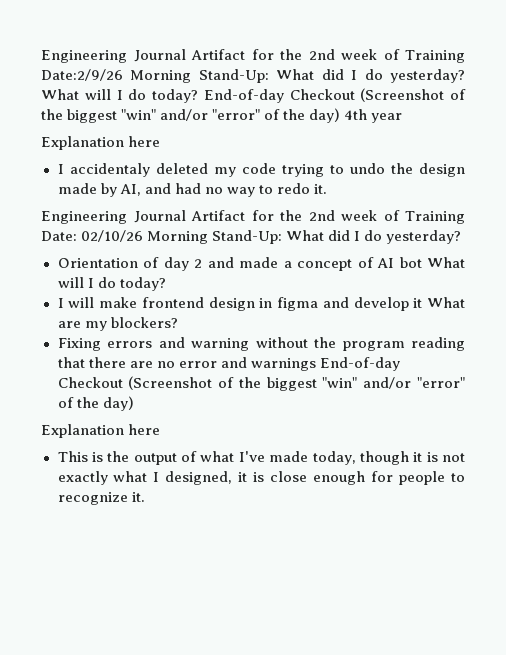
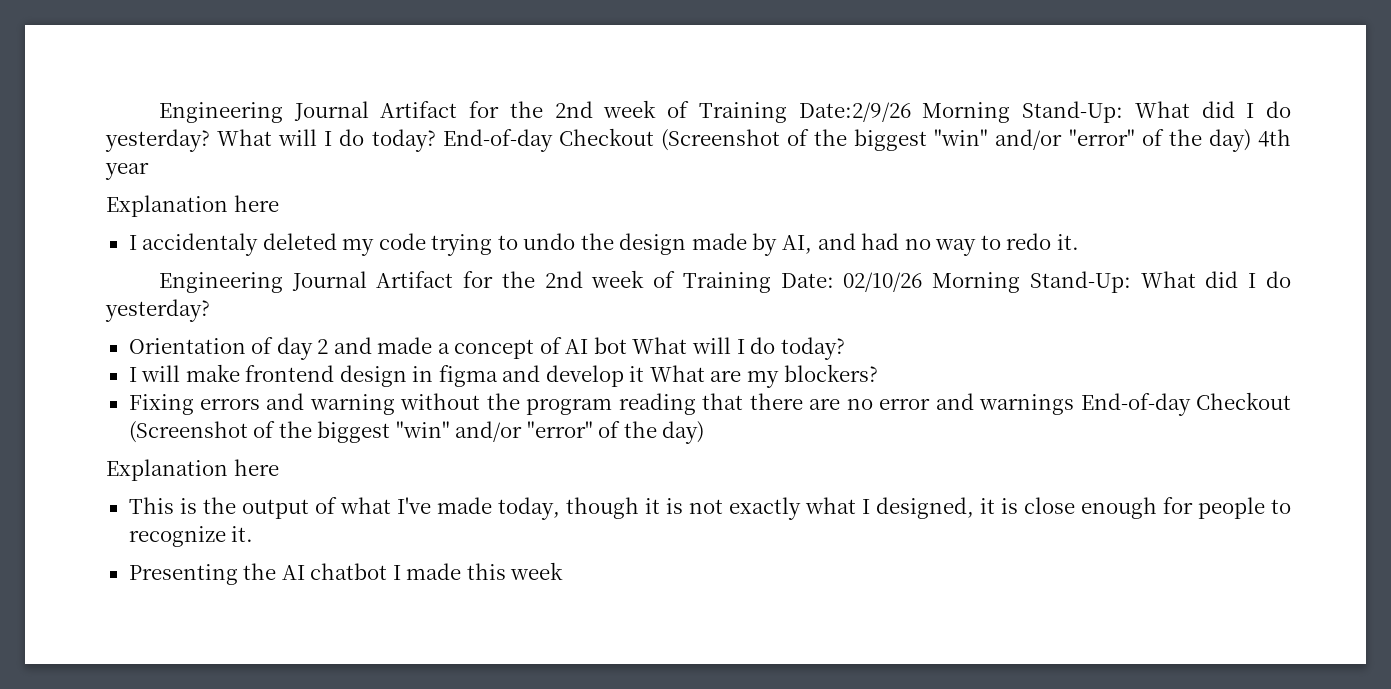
(145, 497) none -> [128,562,564,585] // Presenting the AI chatbot I made this week

